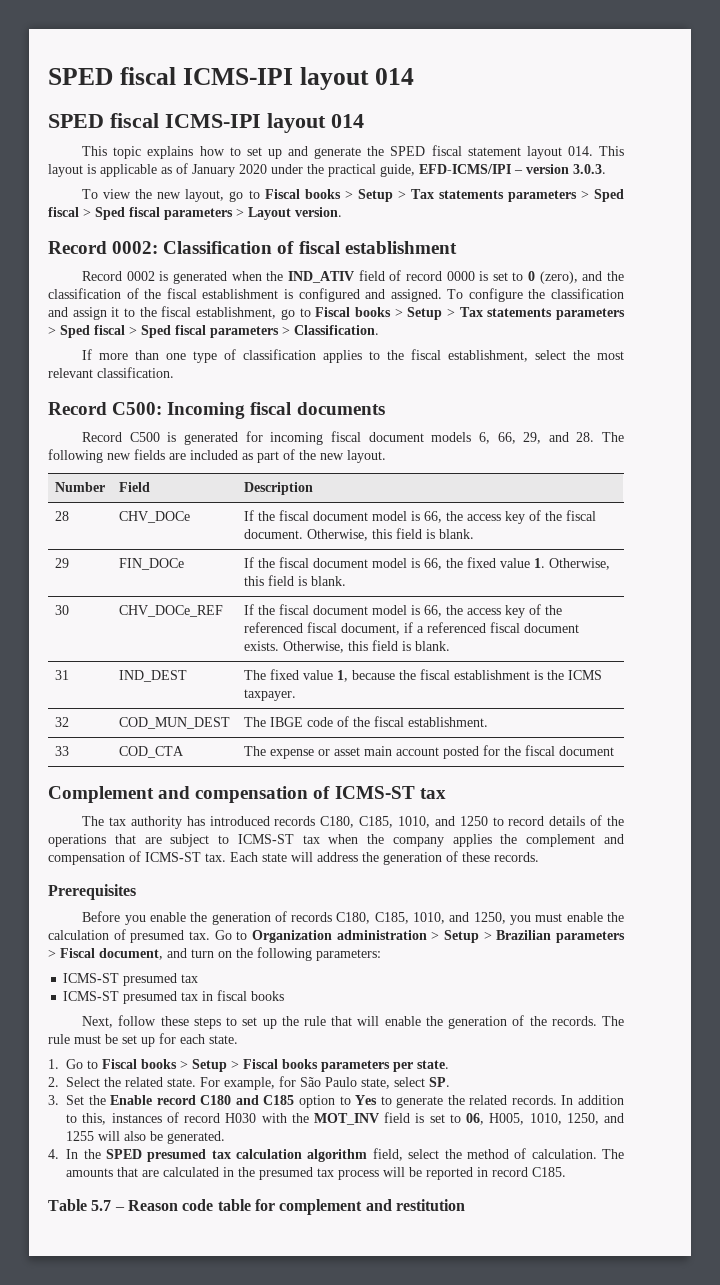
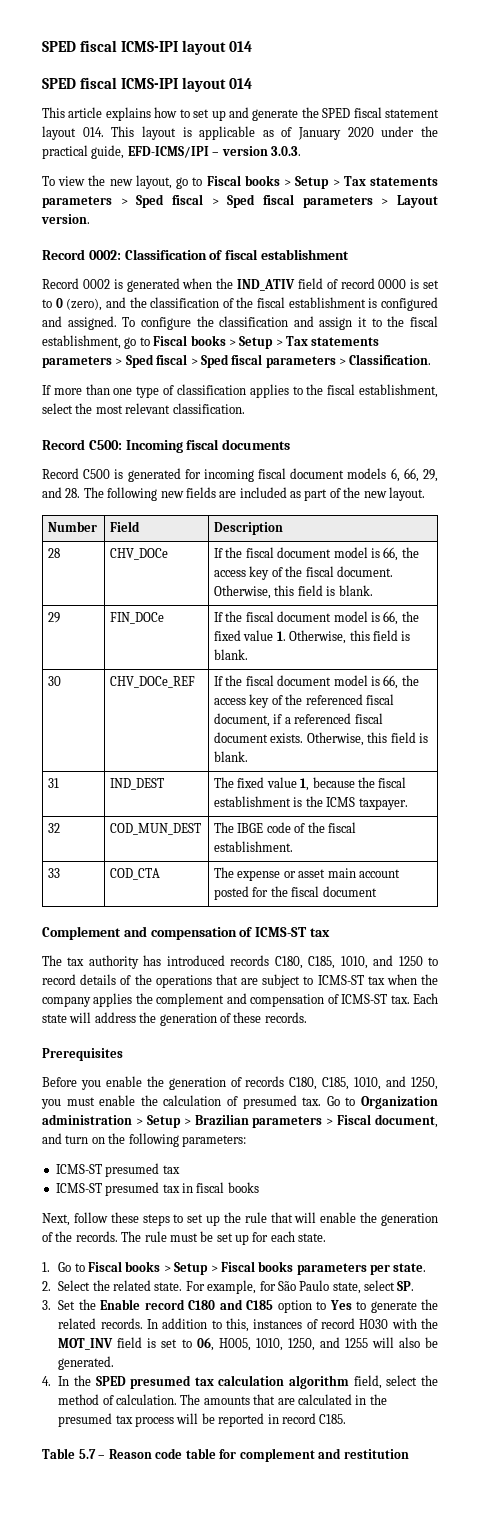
[113,146,142,159] topic -> [68,107,103,118] article

